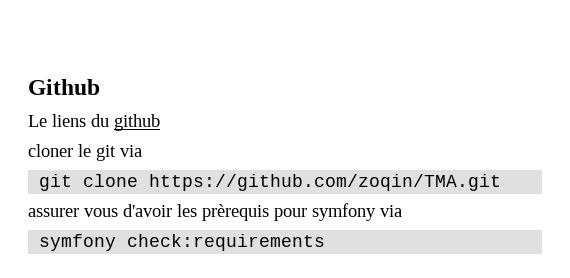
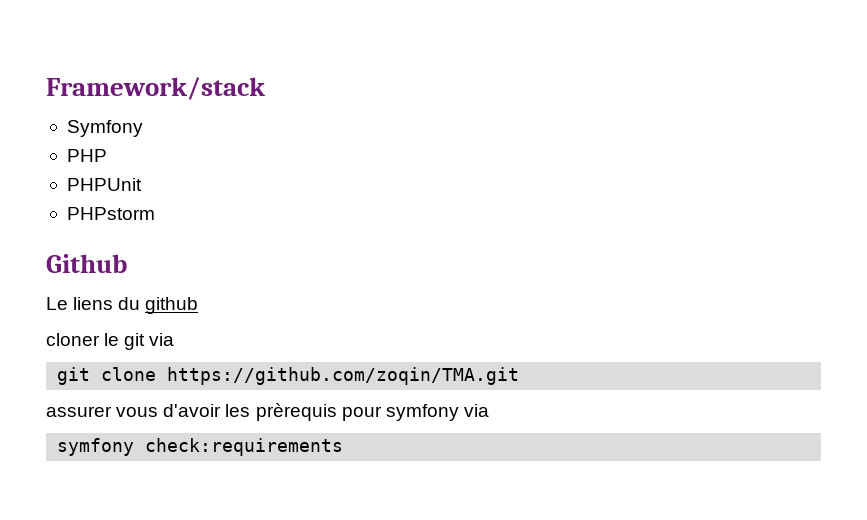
(28, 87) none -> [46,77,266,100] [66,120,143,137] [66,149,107,162] [66,178,142,191] [66,207,155,220] Framework/stack // Symfony // PHP // PHPUnit // PHPstorm //

